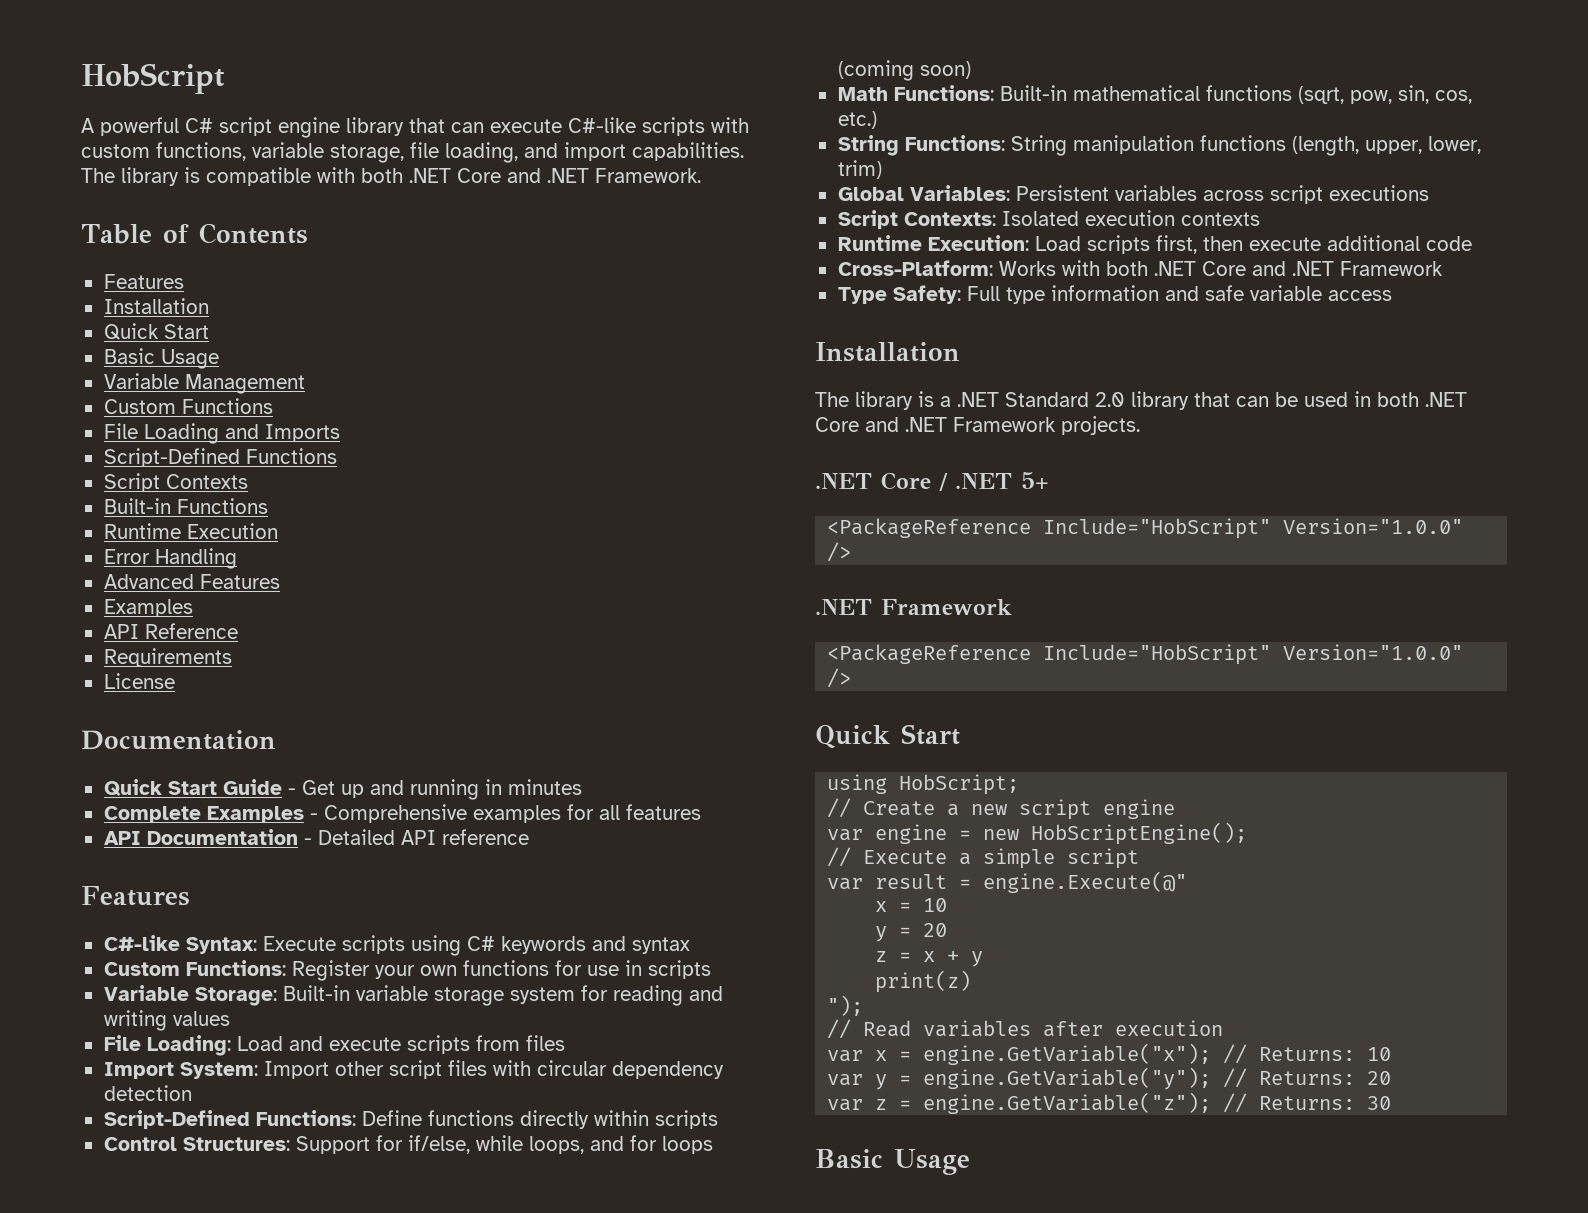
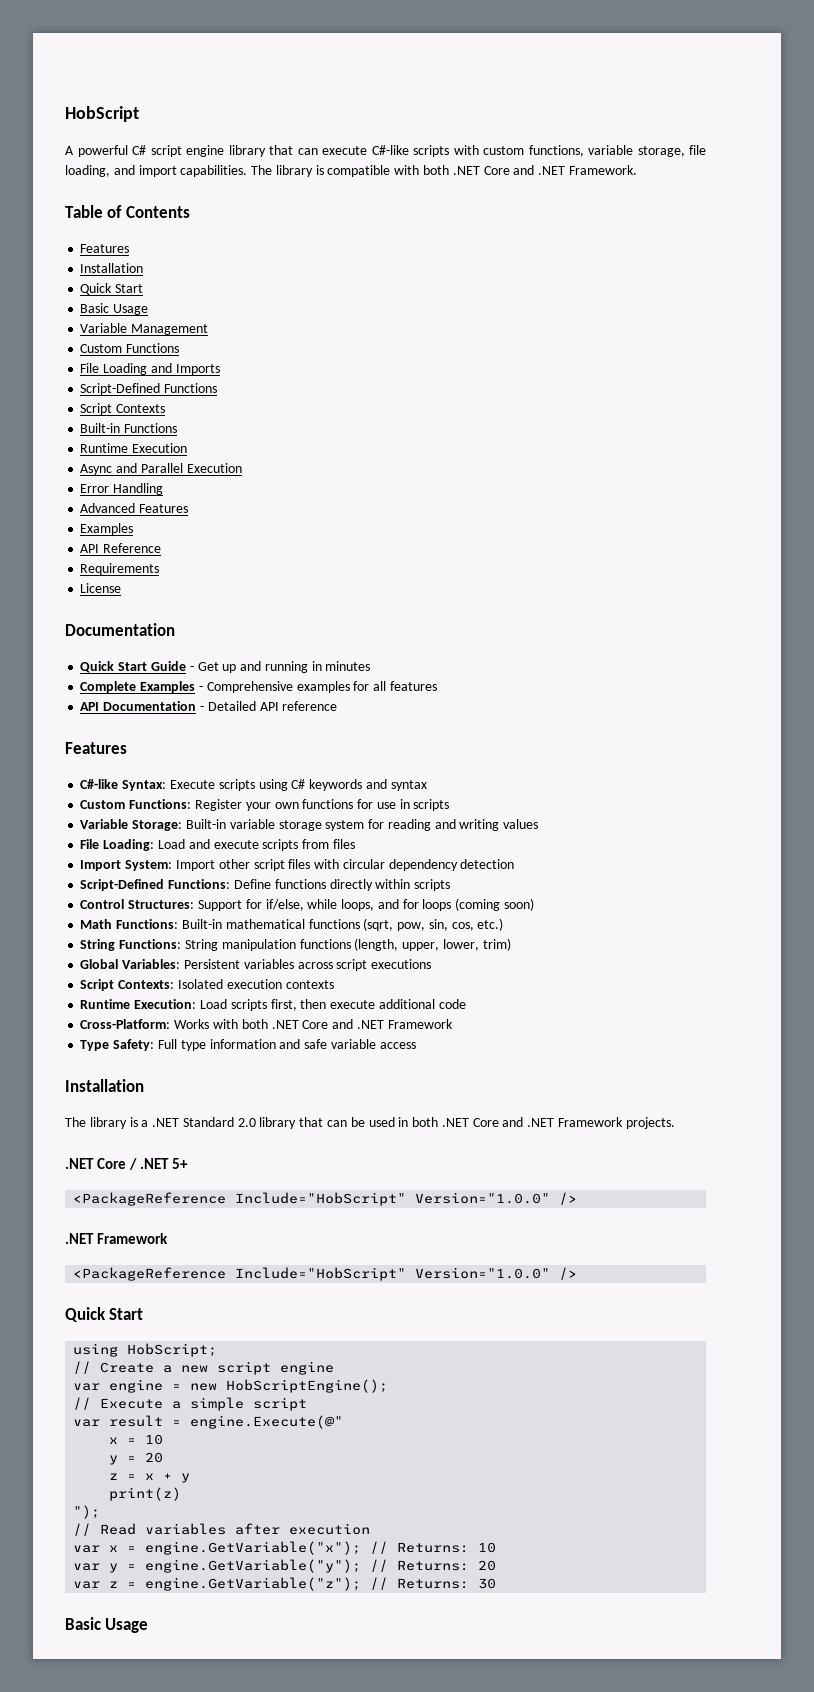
(278, 531) none -> [80,463,242,475] // Async and Parallel Execution

